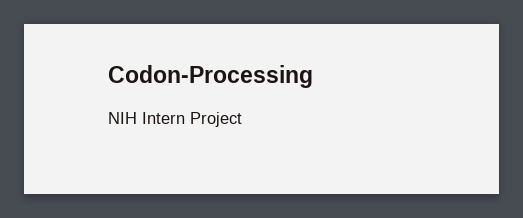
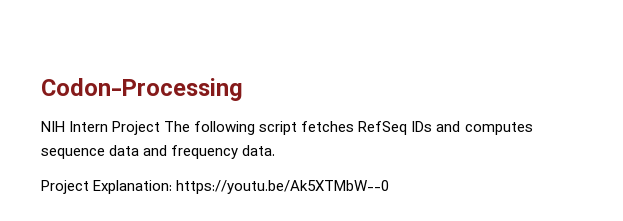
(242, 119) none -> [164,121,533,135] [41,145,276,159] [41,180,390,194] The following script fetches RefSeq IDs and computes sequence data and frequency data. // Project Explanation: https://youtu.be/Ak5XTMbW--0

